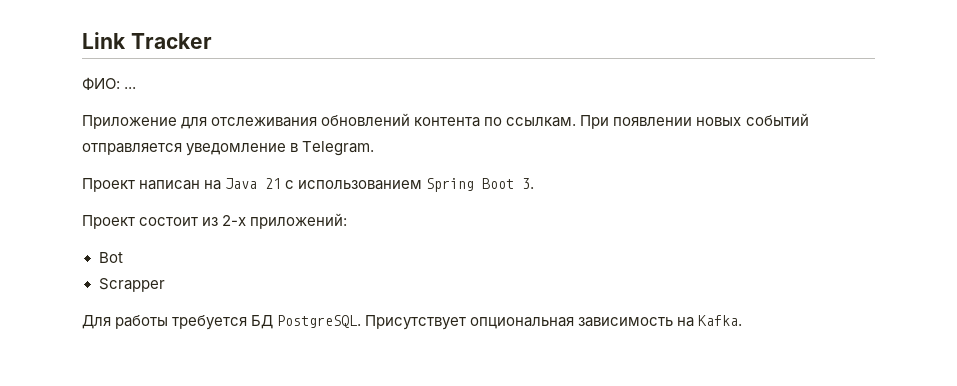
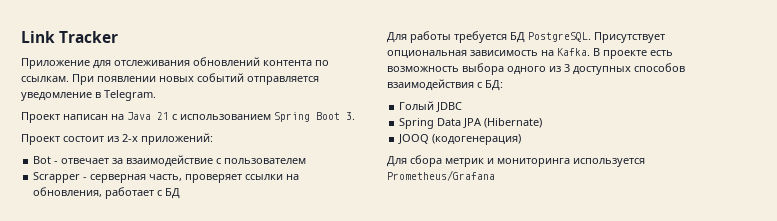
[82,77,137,90] // ФИО: ... -> (119, 37) none
[98,278,165,292] // Scrapper -> [54,155,307,167] [33,172,300,183] [33,187,181,199] - отвечает за взаимодействие с пользователем // Scrapper - серверная часть, проверяет ссылки на обновления, работает с БД
(743, 320) none -> [593,48,673,59] [387,63,685,75] [387,79,503,91] [399,101,463,112] [399,118,543,129] [398,134,522,145] [387,155,645,167] [387,170,495,181] В проекте есть возможность выбора одного из 3 доступных способов взаимодействия с БД: // Голый JDBC // Spring Data JPA (Hibernate) // JOOQ (кодогенерация) // Для сбора метрик и мониторинга используется Prometheus/Grafana

